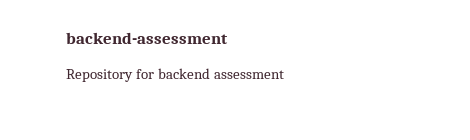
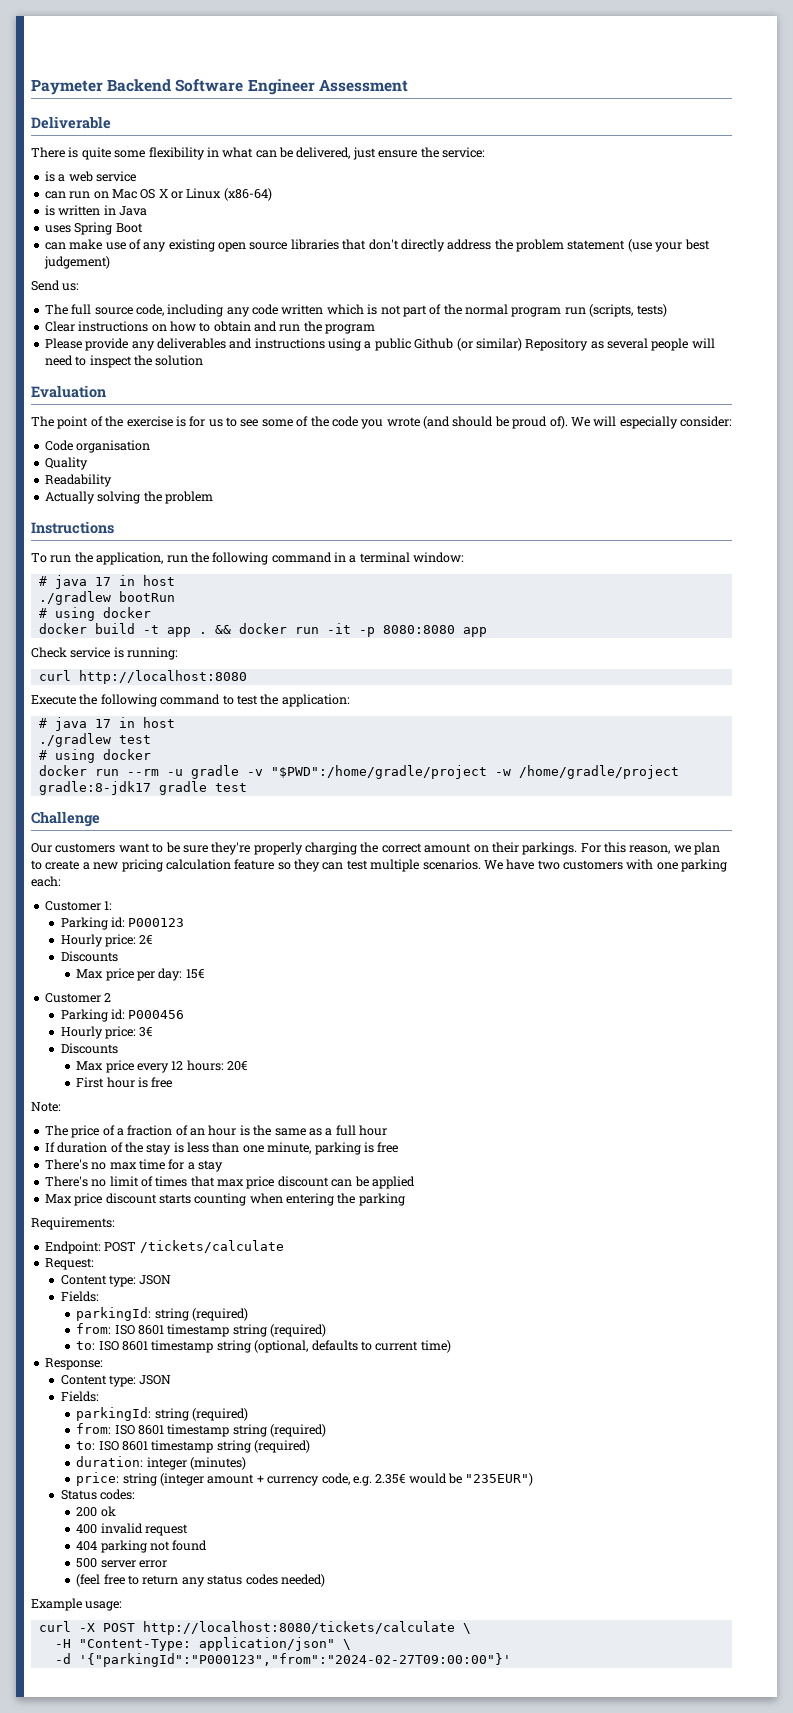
[66,32,228,44] [66,68,284,82] backend-assessment // Repository for backend assessment -> [31,79,408,95] [31,116,111,129] [31,147,485,160] [44,171,136,182] [44,188,272,201] [44,205,147,216] [44,222,143,235] [44,239,710,252] [43,256,110,269] [31,280,80,291] [44,304,667,317] [44,321,376,334] [44,338,715,351] [44,355,204,368] [31,385,106,398] [31,416,732,429] [44,440,151,453] [44,457,88,470] [44,474,112,487] [44,491,213,504] [31,521,114,534] [31,552,465,565] [38,575,175,589] [38,591,175,605] [38,607,151,621] [38,623,487,637] [31,647,179,660] [38,670,247,684] [31,694,350,707] [38,717,175,731] [38,733,151,747] [38,749,151,763] [38,765,679,779] [38,781,247,795] [31,811,100,827] [31,842,721,855] [31,859,728,872] [31,876,61,887] [44,901,113,911] [60,917,185,930] [60,934,153,947] [60,951,118,962] [76,968,204,981] [44,993,112,1003] [60,1009,185,1022] [60,1026,153,1039] [60,1043,118,1054] [76,1060,248,1073] [76,1077,173,1088] [31,1102,61,1112] [44,1125,387,1138] [44,1142,399,1155] [44,1159,223,1172] [44,1176,415,1189] [44,1193,405,1206] [31,1217,115,1230] [44,1240,284,1254] [44,1258,94,1270] [60,1275,172,1287] [60,1291,99,1302] [76,1307,249,1321] [76,1323,327,1337] [76,1340,451,1353] [44,1358,103,1370] [60,1375,172,1387] [60,1391,99,1402] [76,1407,249,1421] [76,1423,327,1437] [76,1440,311,1453] [76,1456,247,1470] [76,1472,534,1486] [60,1489,135,1500] [76,1506,116,1517] [76,1523,189,1536] [76,1540,208,1553] [76,1558,168,1568] [76,1574,325,1587] [31,1598,123,1611] [38,1621,471,1635] [54,1637,351,1651] [54,1653,511,1667] Paymeter Backend Software Engineer Assessment // Deliverable // There is quite some flexibility in what can be delivered, just ensure the service: // is a web service // can run on Mac OS X or Linux (x86-64) // is written in Java // uses Spring Boot // can make use of any existing open source libraries that don't directly address the problem statement (use your best judgement) // Send us: // The full source code, including any code written which is not part of the normal program run (scripts, tests) // Clear instructions on how to obtain and run the program // Please provide any deliverables and instructions using a public Github (or similar) Repository as several people will need to inspect the solution // Evaluation // The point of the exercise is for us to see some of the code you wrote (and should be proud of). We will especially consider: // Code organisation // Quality // Readability // Actually solving the problem // Instructions // To run the application, run the following command in a terminal window: // # java 17 in host // ./gradlew bootRun // # using docker // docker build -t app . && docker run -it -p 8080:8080 app // Check service is running: // curl http://localhost:8080 // Execute the following command to test the application: // # java 17 in host // ./gradlew test // # using docker // docker run --rm -u gradle -v "$PWD":/home/gradle/project -w /home/gradle/project gradle:8-jdk17 gradle test // Challenge // Our customers want to be sure they're properly charging the correct amount on their parkings. For this reason, we plan to create a new pricing calculation feature so they can test multiple scenarios. We have two customers with one parking each: // Customer 1: // Parking id: P000123 // Hourly price: 2€ // Discounts // Max price per day: 15€ // Customer 2 // Parking id: P000456 // Hourly price: 3€ // Discounts // Max price every 12 hours: 20€ // First hour is free // Note: // The price of a fraction of an hour is the same as a full hour // If duration of the stay is less than one minute, parking is free // There's no max time for a stay // There's no limit of times that max price discount can be applied // Max price discount starts counting when entering the parking // Requirements: // Endpoint: POST /tickets/calculate // Request: // Content type: JSON // Fields: // parkingId: string (required) // from: ISO 8601 timestamp string (required) // to: ISO 8601 timestamp string (optional, defaults to current time) // Response: // Content type: JSON // Fields: // parkingId: string (required) // from: ISO 8601 timestamp string (required) // to: ISO 8601 timestamp string (required) // duration: integer (minutes) // price: string (integer amount + currency code, e.g. 2.35€ would be "235EUR") // Status codes: // 200 ok // 400 invalid request // 404 parking not found // 500 server error // (feel free to return any status codes needed) // Example usage: // curl -X POST http://localhost:8080/tickets/calculate \ // -H "Content-Type: application/json" \ // -d '{"parkingId":"P000123","from":"2024-02-27T09:00:00"}'

